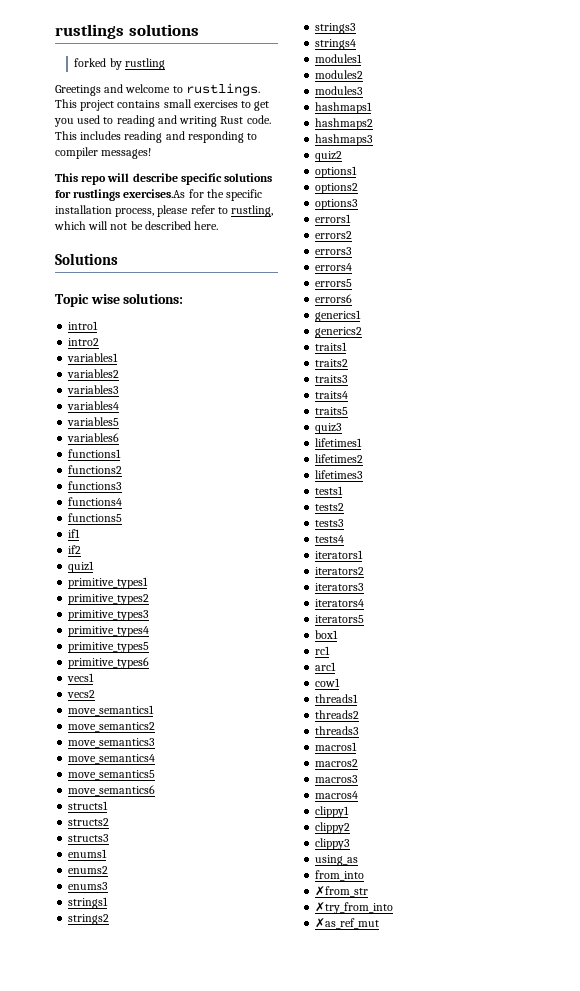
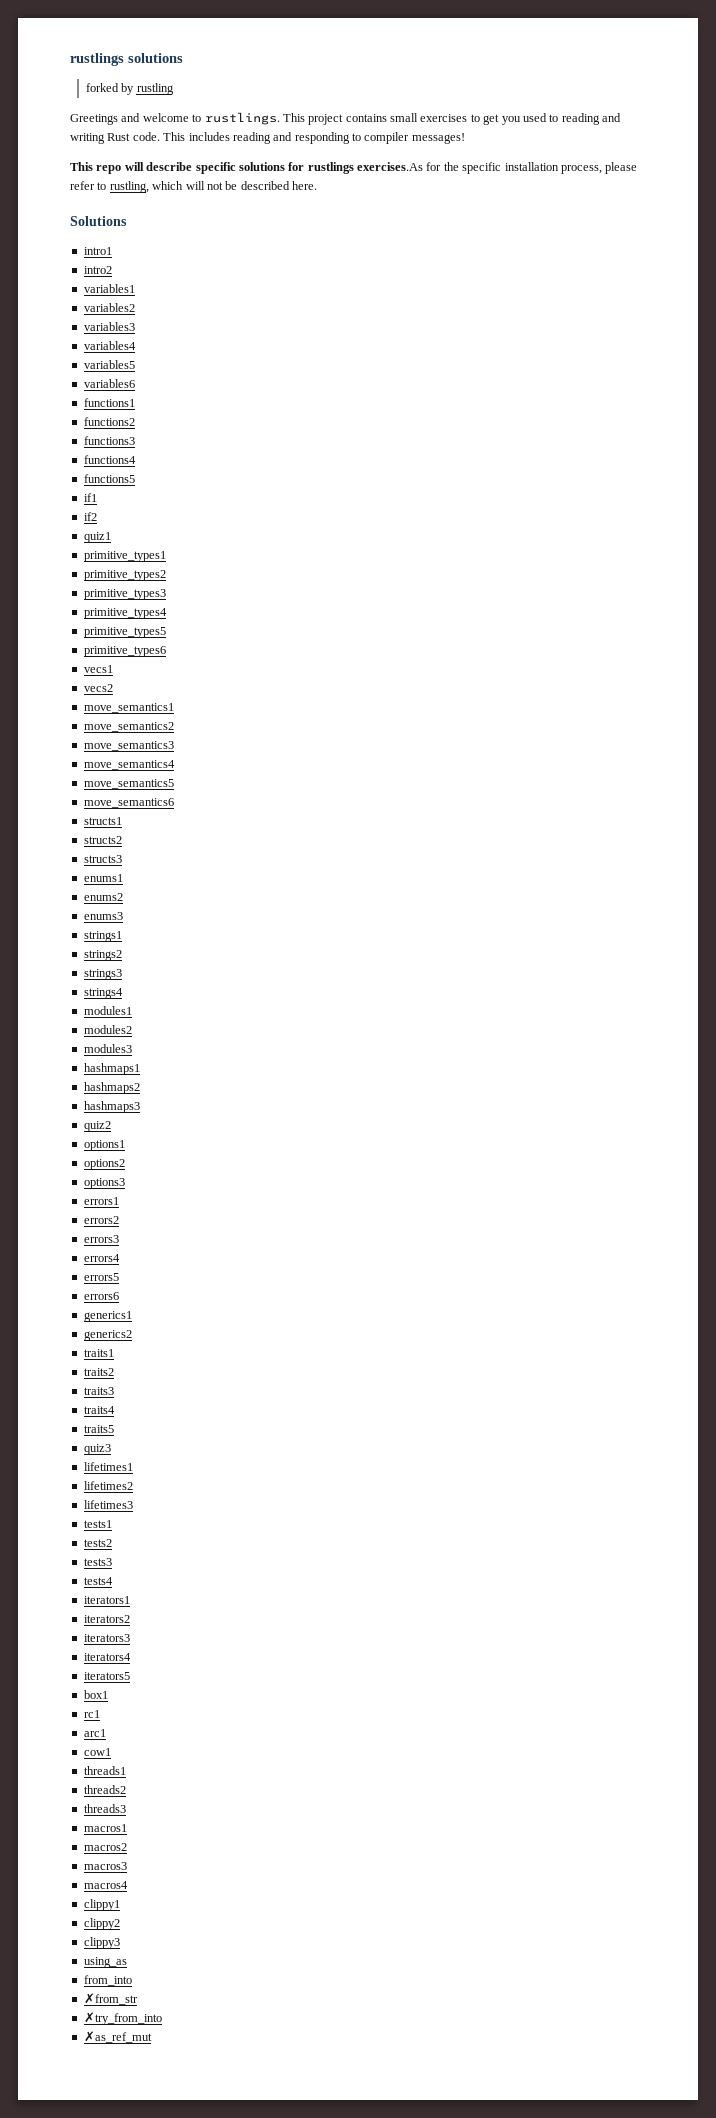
[55,293,184,307] // Topic wise solutions: -> (127, 221) none

